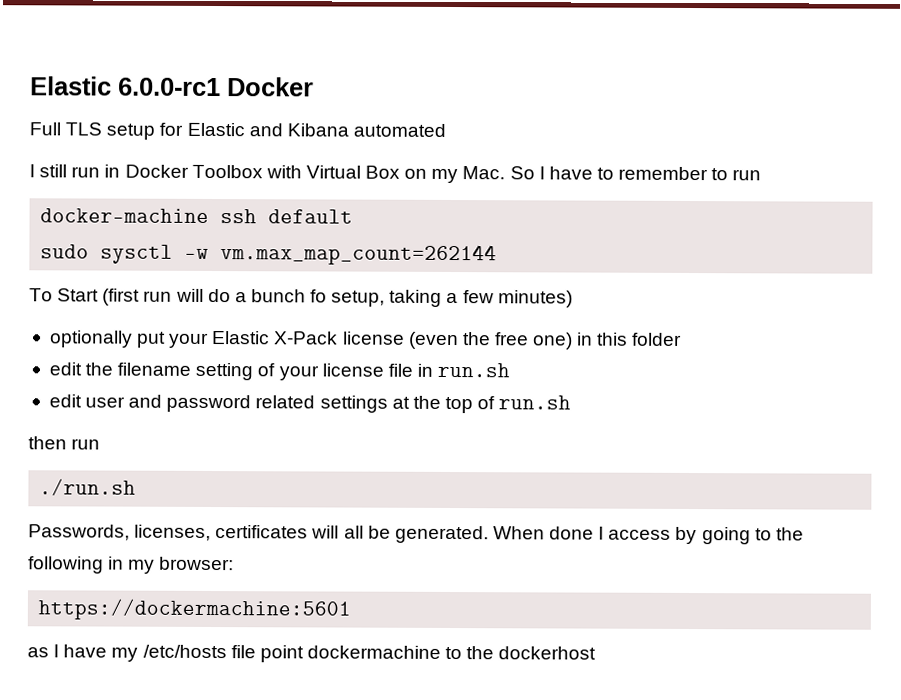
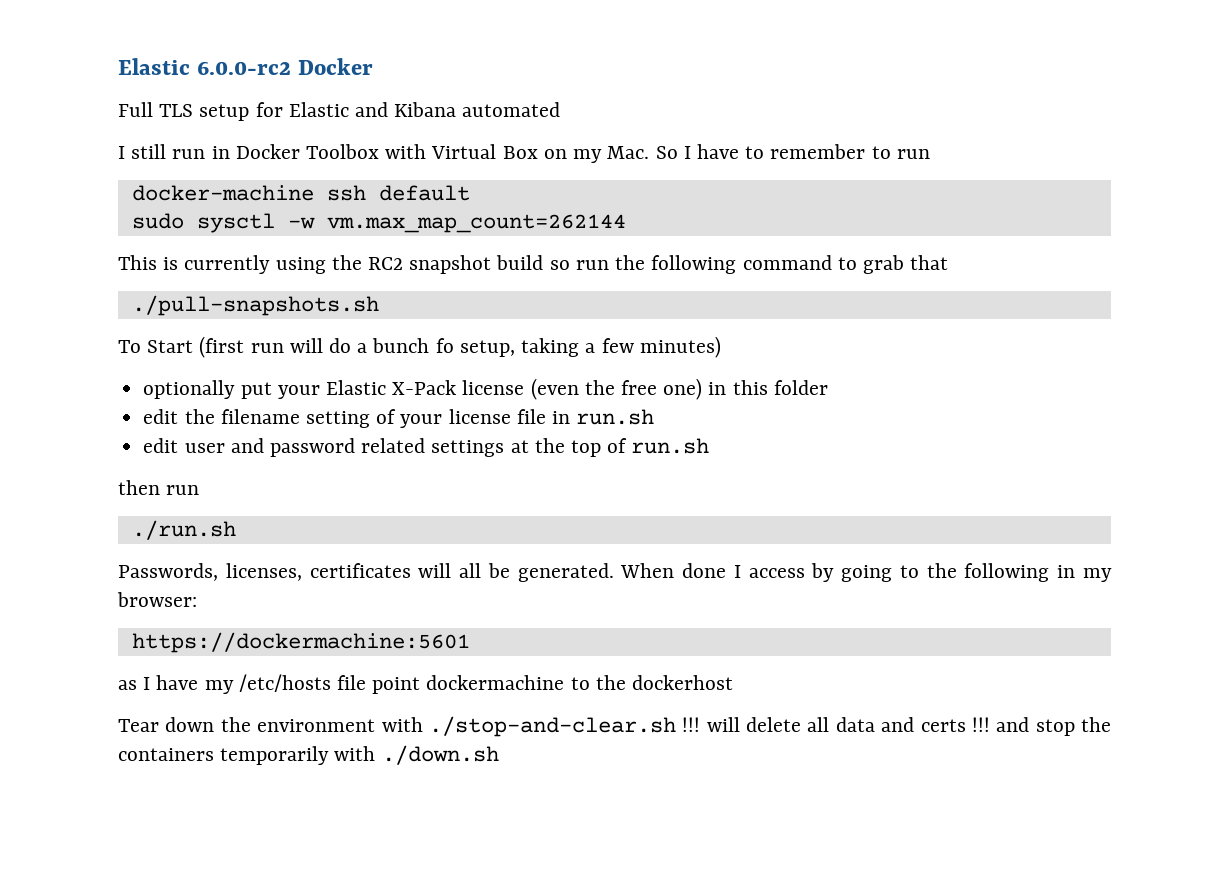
[30,76,221,97] Elastic 6.0.0-rc1 -> [118,58,291,75] Elastic 6.0.0-rc2
(498, 255) none -> [118,255,949,274] [131,295,379,316] // This is currently using the RC2 snapshot build so run the following command to grab that // ./pull-snapshots.sh
(597, 653) none -> [118,716,1111,737] [118,745,499,765] // Tear down the environment with ./stop-and-clear.sh !!! will delete all data and certs !!! and stop the containers temporarily with ./down.sh

